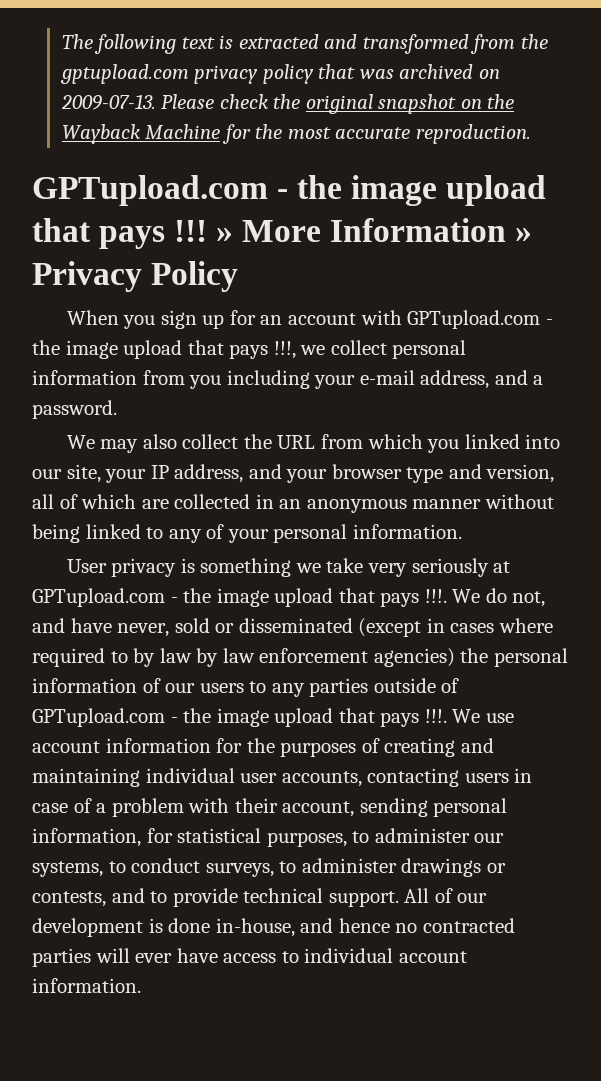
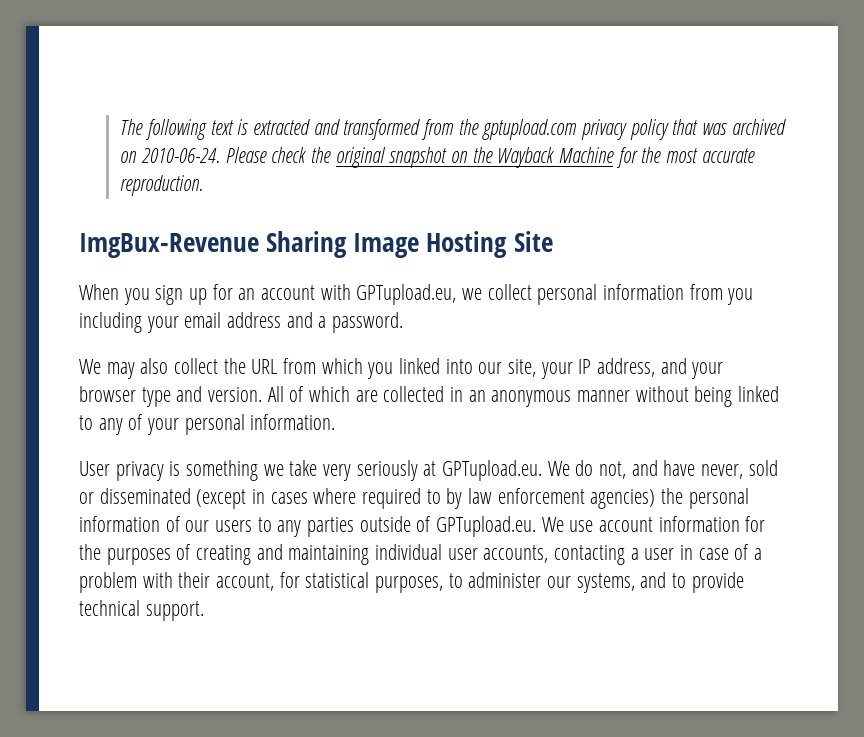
[60,94,156,110] 2009-07-13. -> [140,148,220,163] 2010-06-24.
[32,175,547,206] [32,218,533,249] [32,261,239,292] GPTupload.com - the image upload that pays !!! » More Information » Privacy Policy -> [79,231,553,258] ImgBux-Revenue Sharing Image Hosting Site
[407,310,553,329] [32,340,296,359] GPTupload.com - the image upload that pays !!!, -> [356,284,457,305] GPTupload.eu,
[359,370,490,389] e-mail address, -> [184,312,282,328] email address
[486,464,555,483] [32,494,54,509] version, all -> [208,386,284,402] version. All
[32,588,447,607] GPTupload.com - the image upload that pays !!!. -> [442,460,543,481] GPTupload.eu.
[196,648,255,667] by law -> (493, 496) none
[32,708,447,727] GPTupload.com - the image upload that pays !!!. -> [436,516,537,537] GPTupload.eu.
[464,773,509,783] users -> [630,548,675,560] a user
[359,798,508,817] [32,828,141,847] sending personal information, -> (275, 582) none
[108,858,506,877] [32,891,106,907] to conduct surveys, to administer drawings or contests, -> (635, 583) none
[404,888,488,903] [32,918,515,937] [32,948,467,967] [32,978,141,993] All of our development is done in-house, and hence no contracted parties will ever have access to individual account information. -> (204, 611) none

